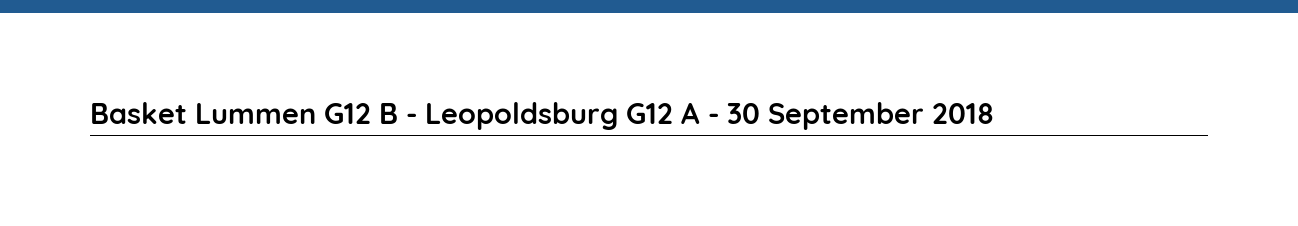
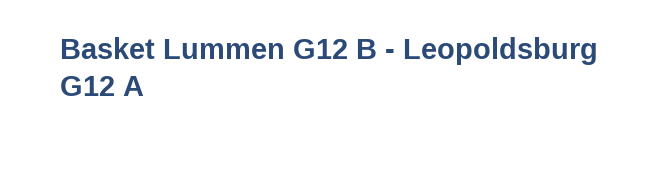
[708,102,994,130] - 30 September 2018 -> (144, 86) none

